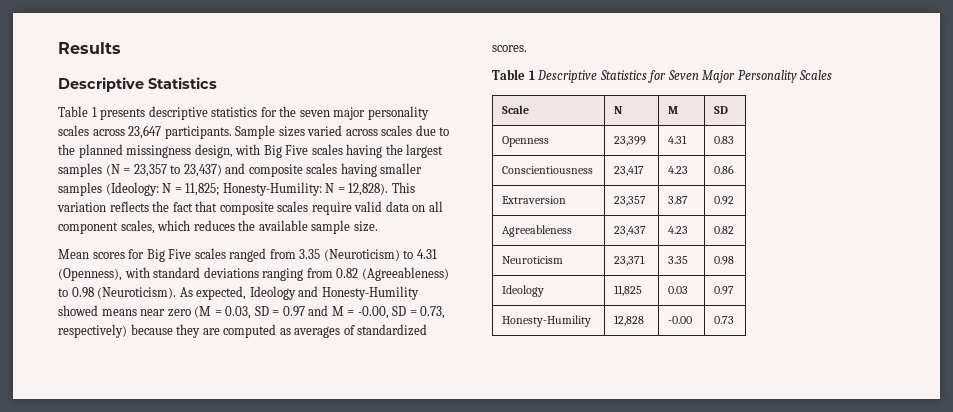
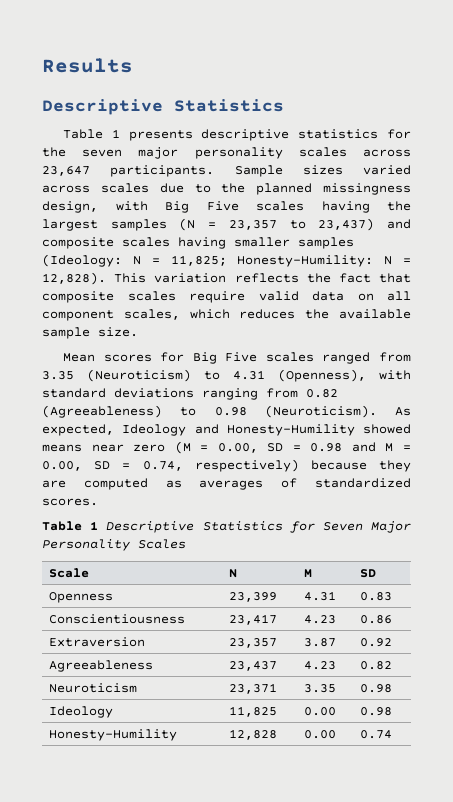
[225,306,305,319] 0.03, SD = 0.97 -> [217,443,343,453] 0.00, SD = 0.98
[357,306,446,319] -0.00, SD = 0.73, -> [42,461,183,471] 0.00, SD = 0.74,
[668,286,689,294] [714,286,735,295] 0.03 | 0.97 -> [303,707,336,716] [359,707,392,716] 0.00 | 0.98
[668,316,693,324] [714,316,735,324] -0.00 | 0.73 -> [303,730,336,739] [359,730,392,739] 0.00 | 0.74

